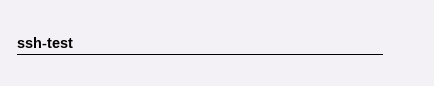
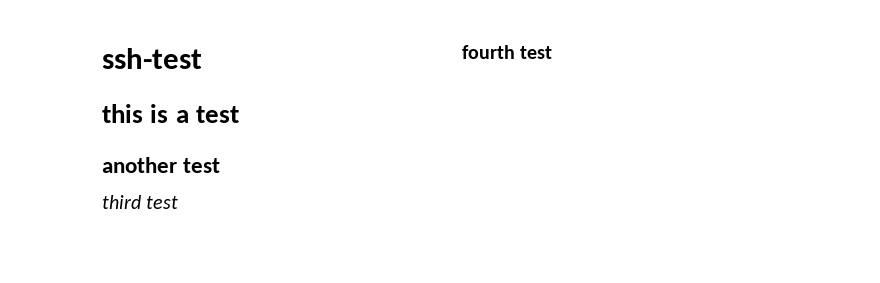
(73, 42) none -> [102,104,239,123] [102,157,221,173] [102,195,179,209] [462,45,553,59] // this is a test // another test // third test // fourth test

